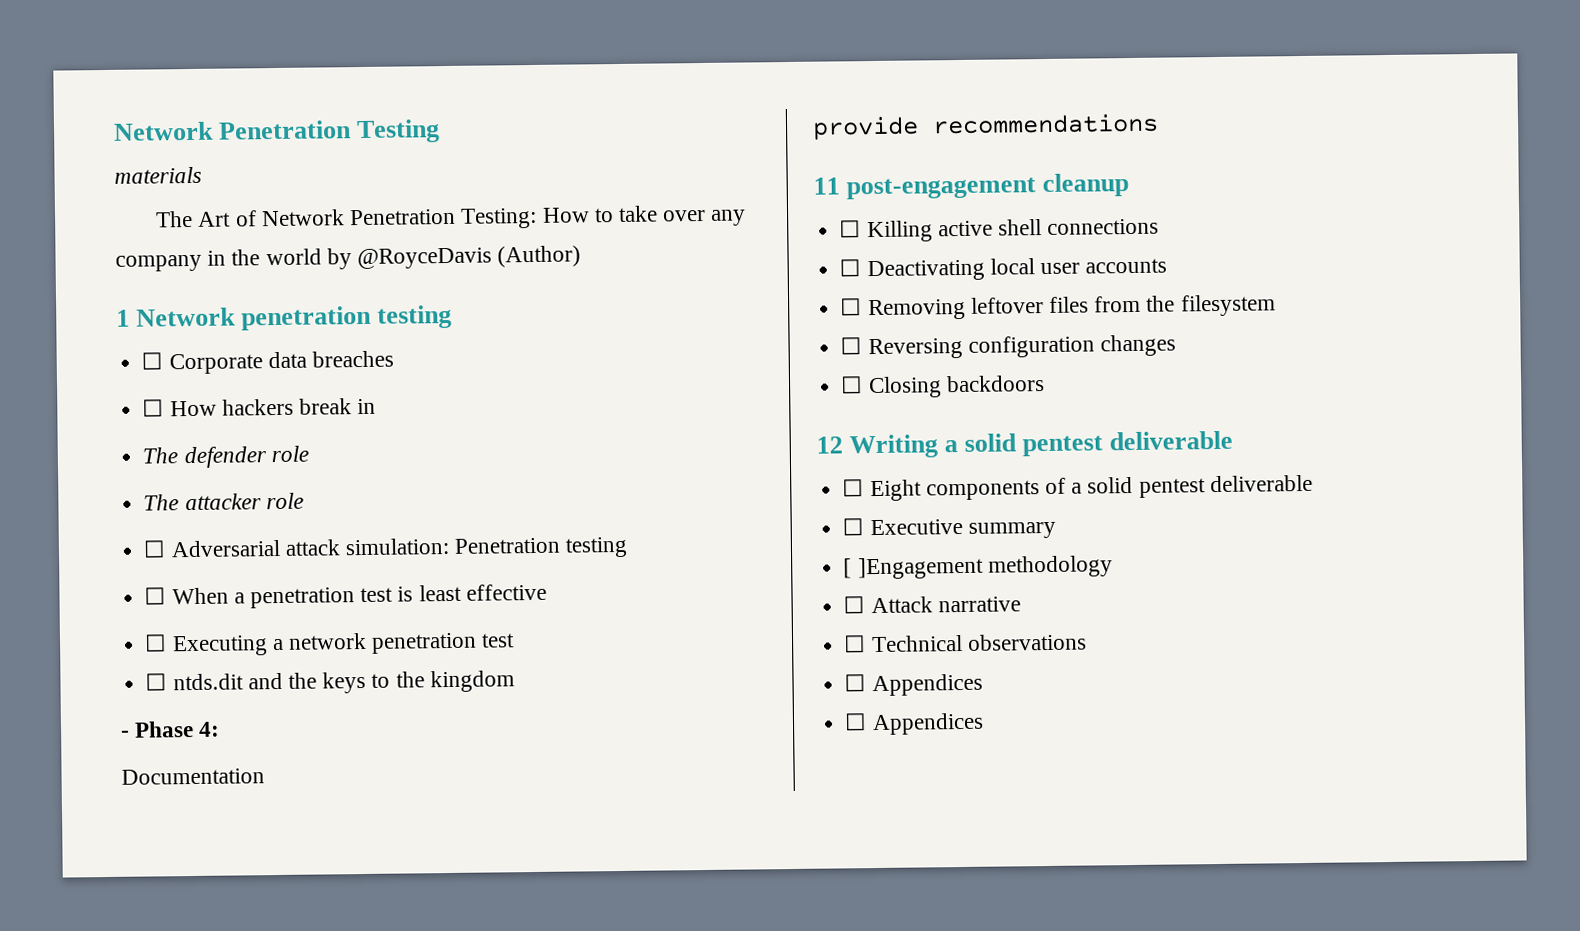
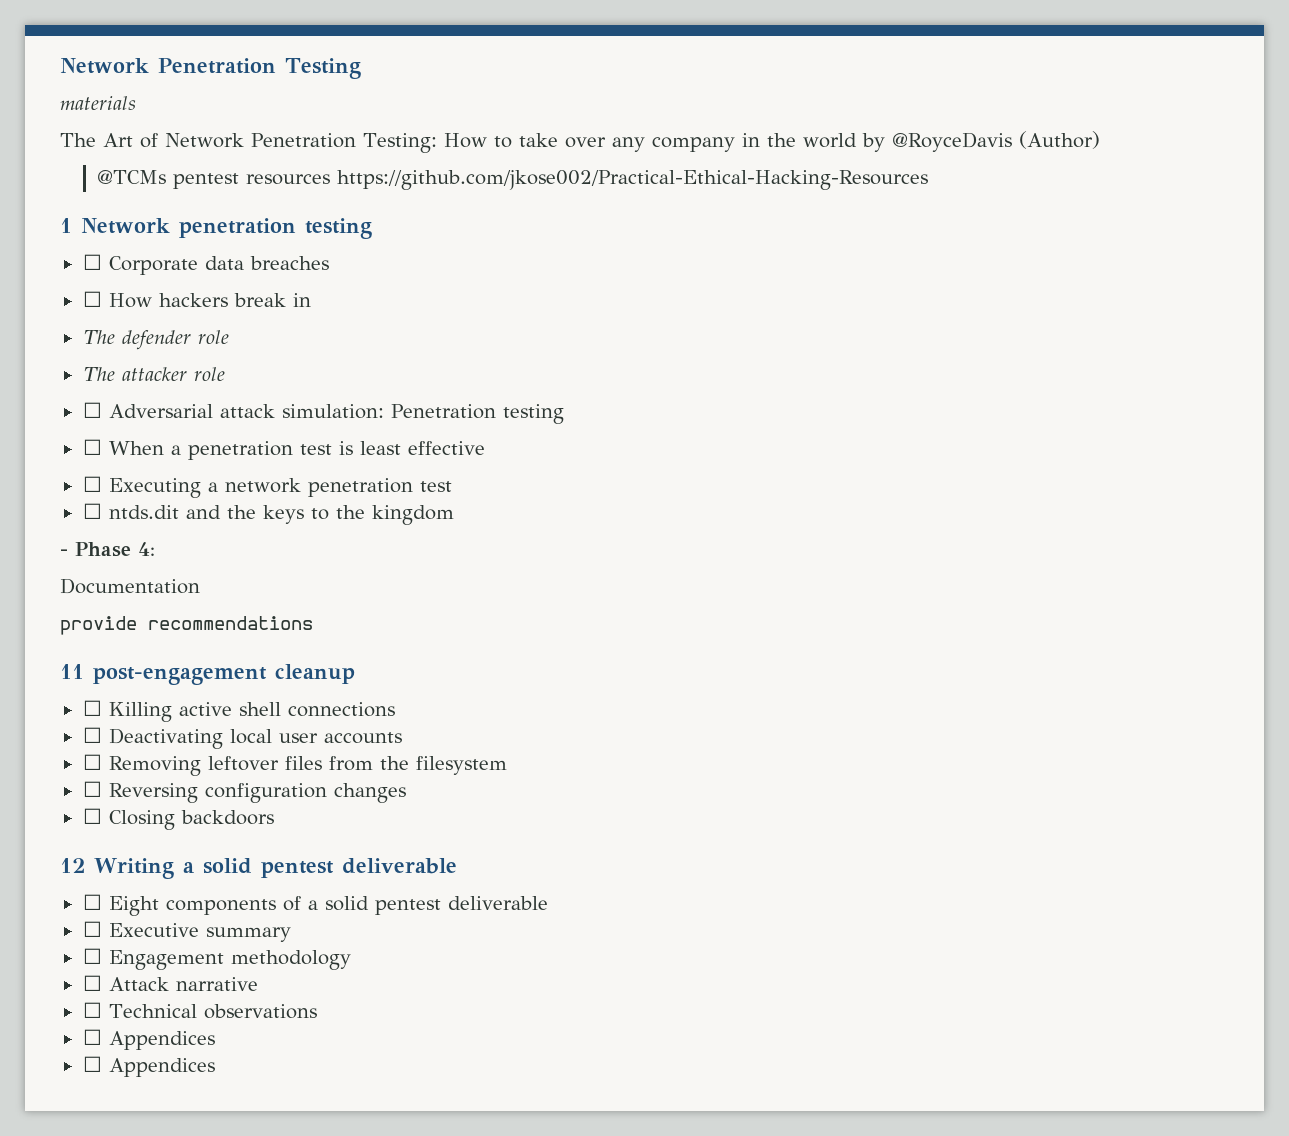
(582, 256) none -> [97,170,929,190] // @TCMs pentest resources https://github.com/jkose002/Practical-Ethical-Hacking-Resources
[843,556,984,580] [ ]Engagement -> [82,948,224,970] ☐ Engagement

